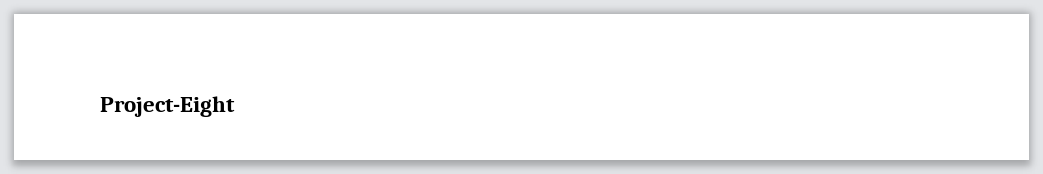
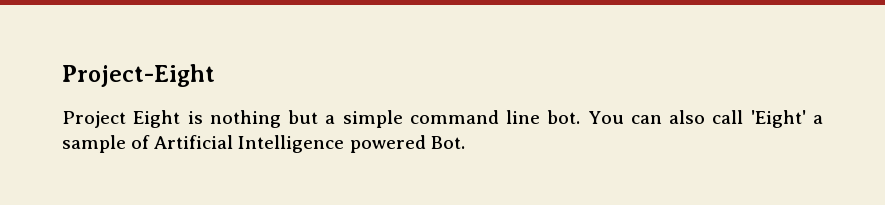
(235, 106) none -> [62,110,823,128] [62,135,465,153] // Project Eight is nothing but a simple command line bot. You can also call 'Eight' a sample of Artificial Intelligence powered Bot.

